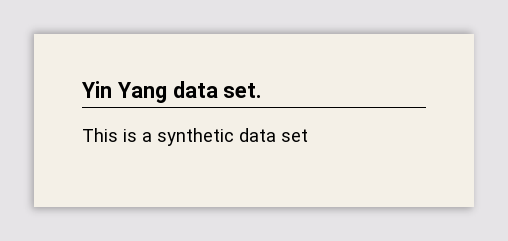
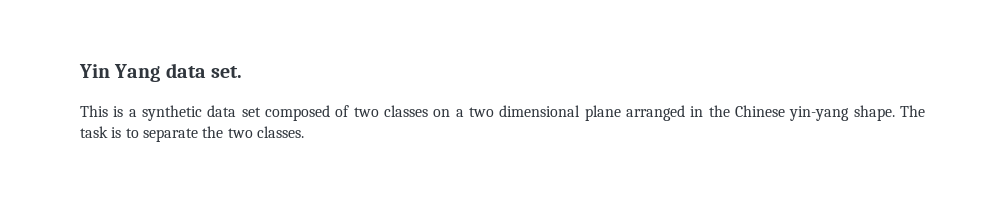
(308, 135) none -> [265,105,926,121] [80,126,304,142] composed of two classes on a two dimensional plane arranged in the Chinese yin-yang shape. The task is to separate the two classes.

